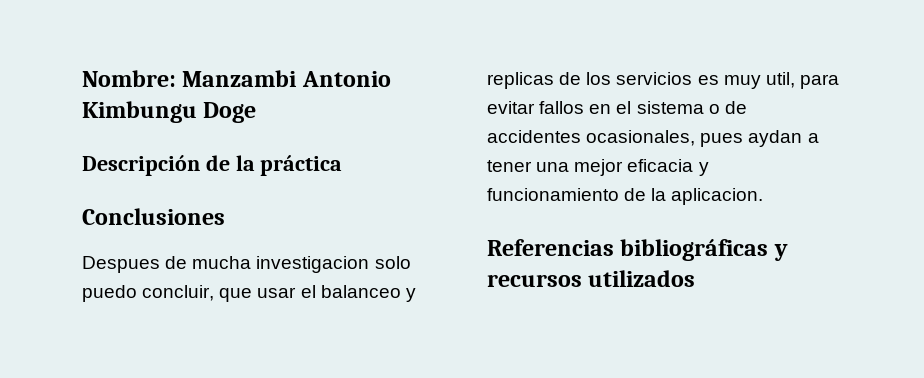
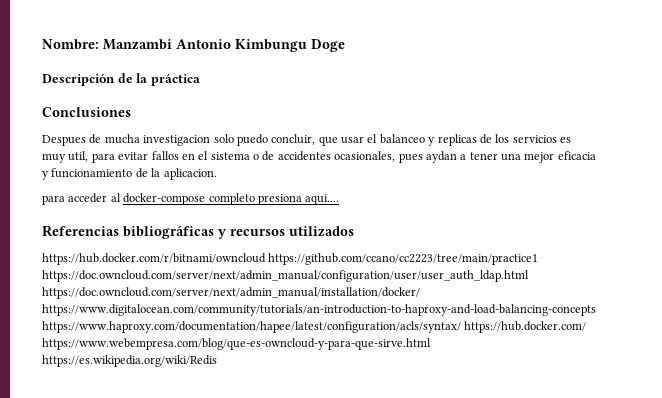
(764, 196) none -> [42,193,340,205] // para acceder al docker-compose completo presiona aqui....
(696, 278) none -> [42,253,539,265] [42,270,529,282] [42,287,420,299] [42,304,596,316] [42,321,587,333] [42,338,431,350] [42,355,217,367] // https://hub.docker.com/r/bitnami/owncloud https://github.com/ccano/cc2223/tree/main/practice1 https://doc.owncloud.com/server/next/admin_manual/configuration/user/user_auth_ldap.html https://doc.owncloud.com/server/next/admin_manual/installation/docker/ https://www.digitalocean.com/community/tutorials/an-introduction-to-haproxy-and-load-balancing-concepts https://www.haproxy.com/documentation/hapee/latest/configuration/acls/syntax/ https://hub.docker.com/ https://www.webempresa.com/blog/que-es-owncloud-y-para-que-sirve.html https://es.wikipedia.org/wiki/Redis

